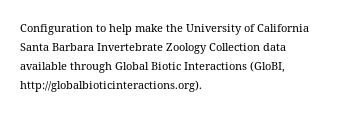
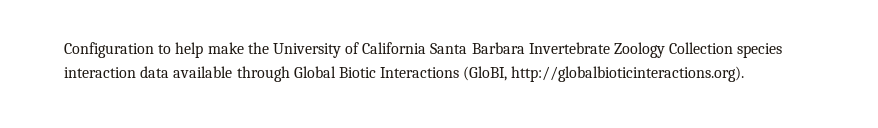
(260, 47) none -> [737,43,783,58] [64,67,136,78] species interaction

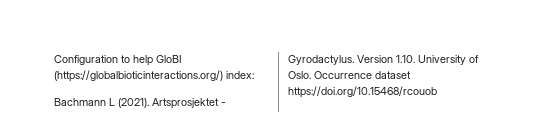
[207,42,783,58] [64,66,745,82] make the University of California Santa Barbara Invertebrate Zoology Collection species interaction data available through Global Biotic Interactions (GloBI, http://globalbioticinteractions.org). -> [156,55,182,63] [54,70,254,82] [54,98,226,109] [288,55,479,65] [288,71,411,79] [288,86,437,98] GloBI (https://globalbioticinteractions.org/) index: // Bachmann L (2021). Artsprosjektet - Gyrodactylus. Version 1.10. University of Oslo. Occurrence dataset https://doi.org/10.15468/rcouob

